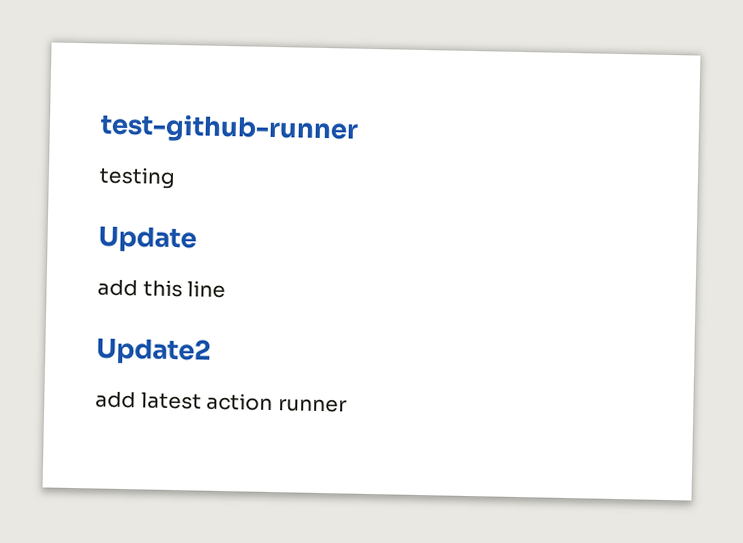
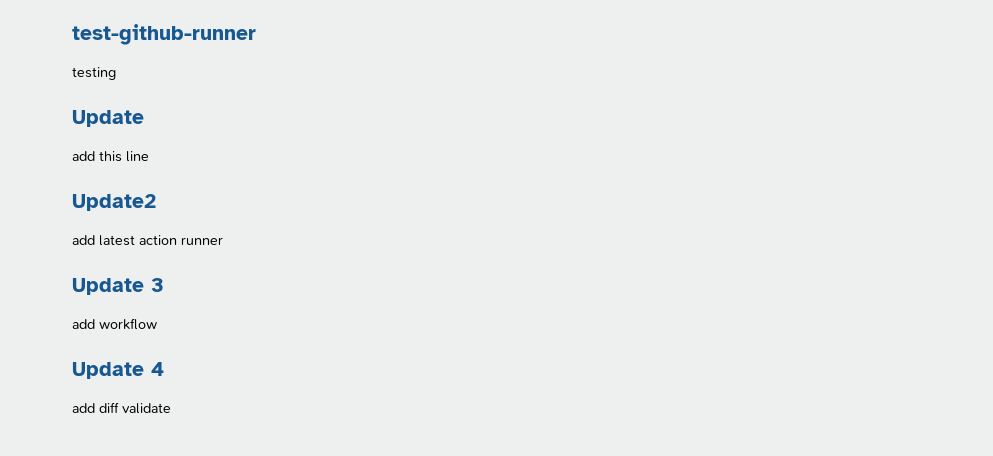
(347, 405) none -> [72,278,164,295] [72,318,157,330] [72,362,164,379] [72,402,171,414] // Update 3 // add workflow // Update 4 // add diff validate

